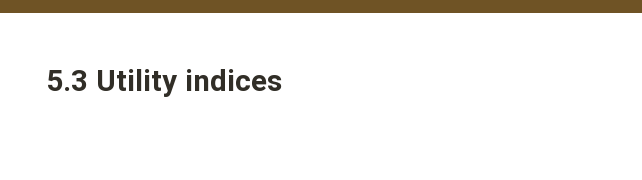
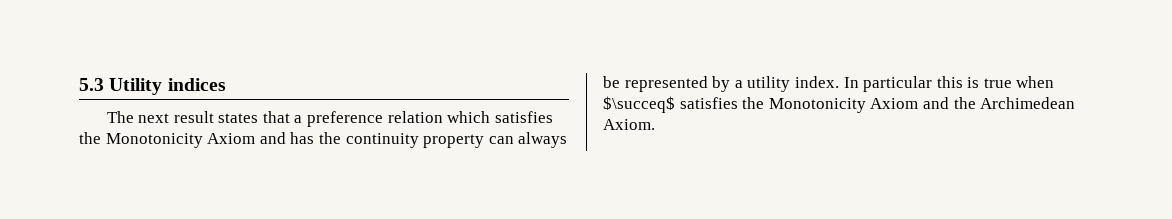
(282, 80) none -> [106,111,553,127] [79,132,568,148] [603,76,1055,92] [603,96,1076,113] [603,119,655,130] // The next result states that a preference relation which satisfies the Monotonicity Axiom and has the continuity property can always be represented by a utility index. In particular this is true when $\succeq$ satisfies the Monotonicity Axiom and the Archimedean Axiom.

